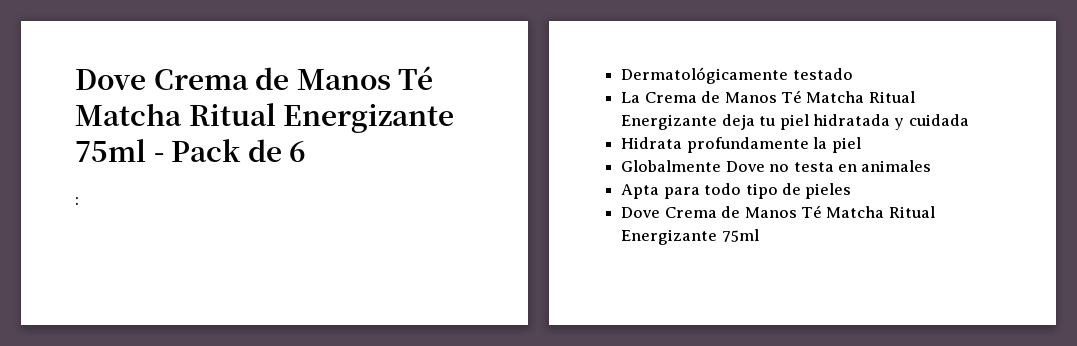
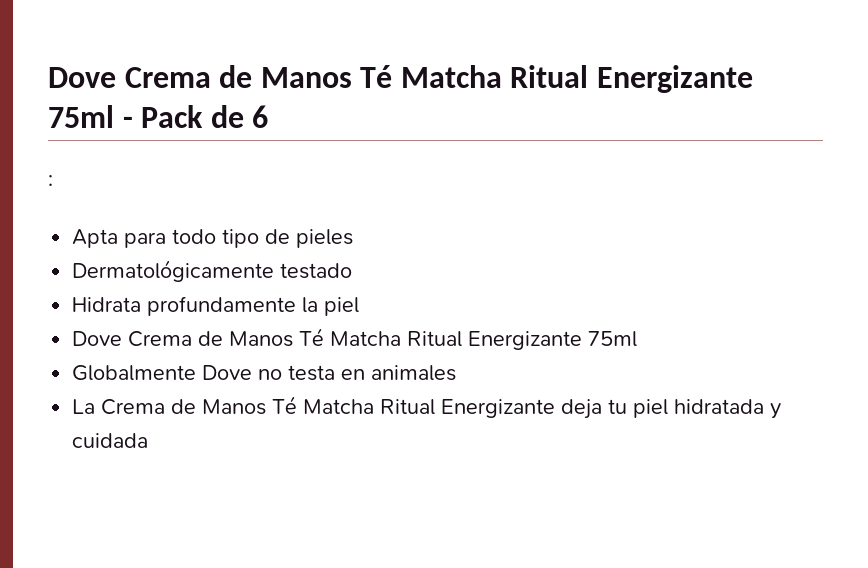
[621,67,853,84] Dermatológicamente testado -> [72,229,354,248] [72,260,353,282] [72,296,360,316] [72,328,638,350] [72,365,457,381] Apta para todo tipo de pieles // Dermatológicamente testado // Hidrata profundamente la piel // Dove Crema de Manos Té Matcha Ritual Energizante 75ml // Globalmente Dove no testa en animales
[621,137,861,153] [621,160,932,172] [621,183,852,199] [621,205,935,218] [621,229,759,245] // Hidrata profundamente la piel // Globalmente Dove no testa en animales // Apta para todo tipo de pieles // Dove Crema de Manos Té Matcha Ritual Energizante 75ml -> (149, 440) none

